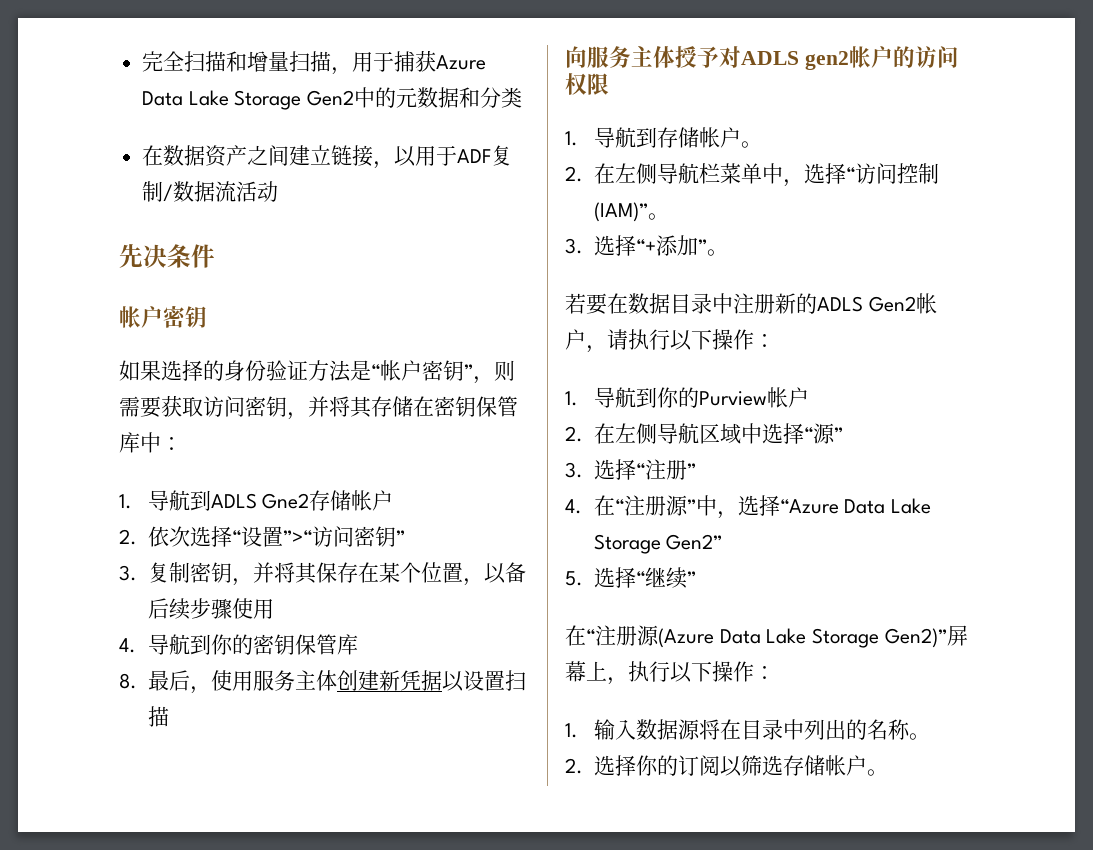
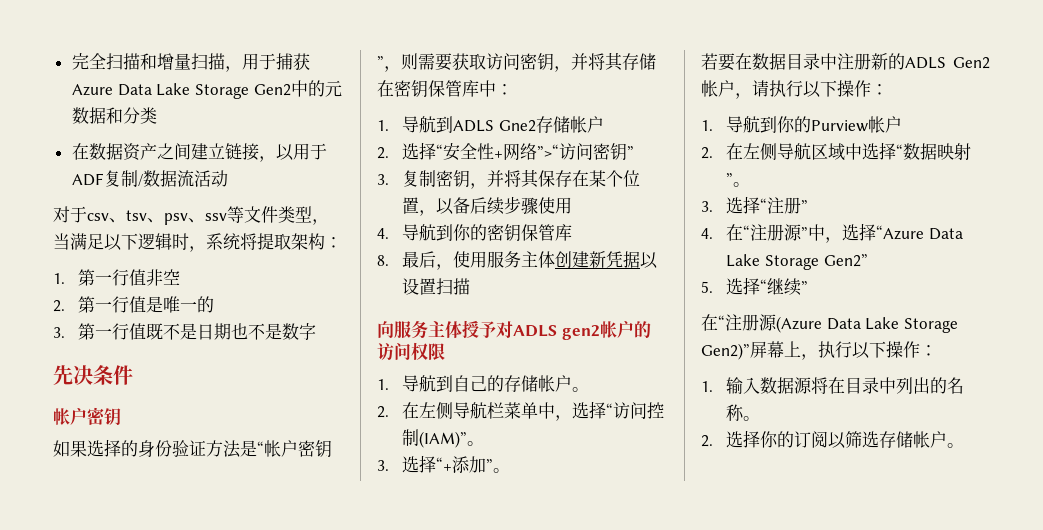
(279, 191) none -> [53,206,329,225] [53,233,342,252] [53,269,181,286] [53,296,215,313] [53,323,317,340] // 对于csv、tsv、psv、ssv等文件类型，当满足以下逻辑时，系统将提取架构： // 1.第一行值非空 // 2.第一行值是唯一的 // 3.第一行值既不是日期也不是数字
[147,526,283,547] 依次选择“设置 -> [402,142,538,161] 选择“安全性+网络
(657, 137) none -> [453,375,505,392] 自己的
[812,423,843,444] 源” -> [903,143,972,160] [726,173,751,187] 数据映射”。

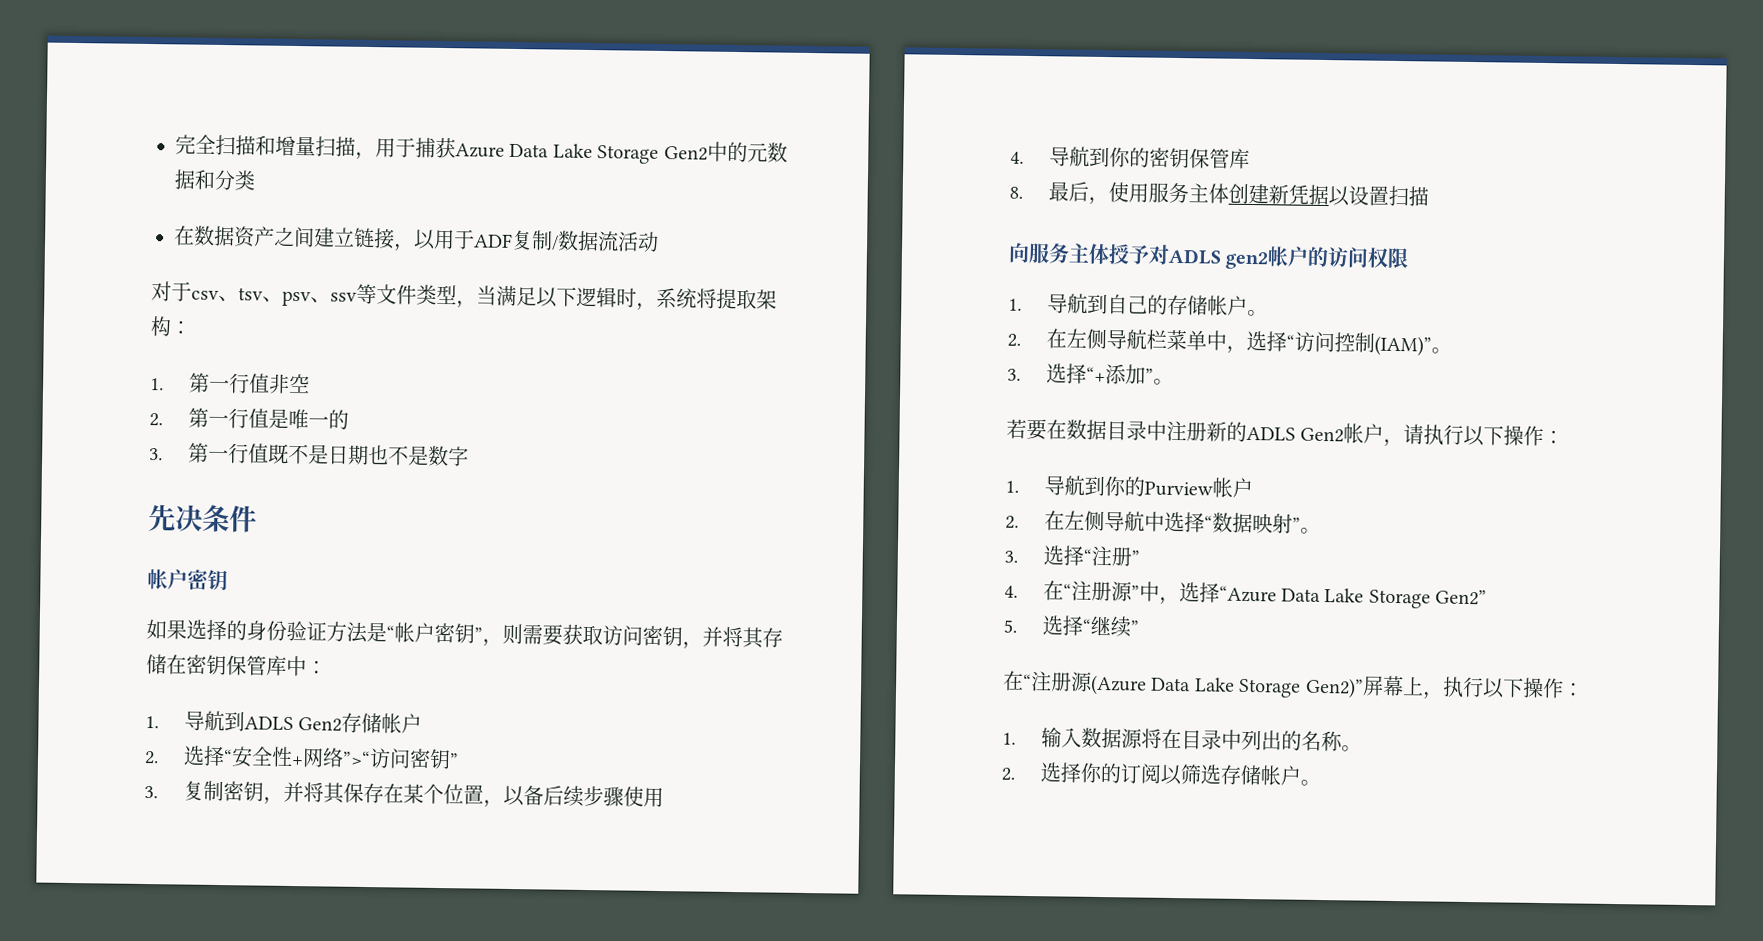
[498,120,536,132] Gne2 -> [297,717,342,732] Gen2
[811,143,846,161] 区域 -> (1145, 521) none

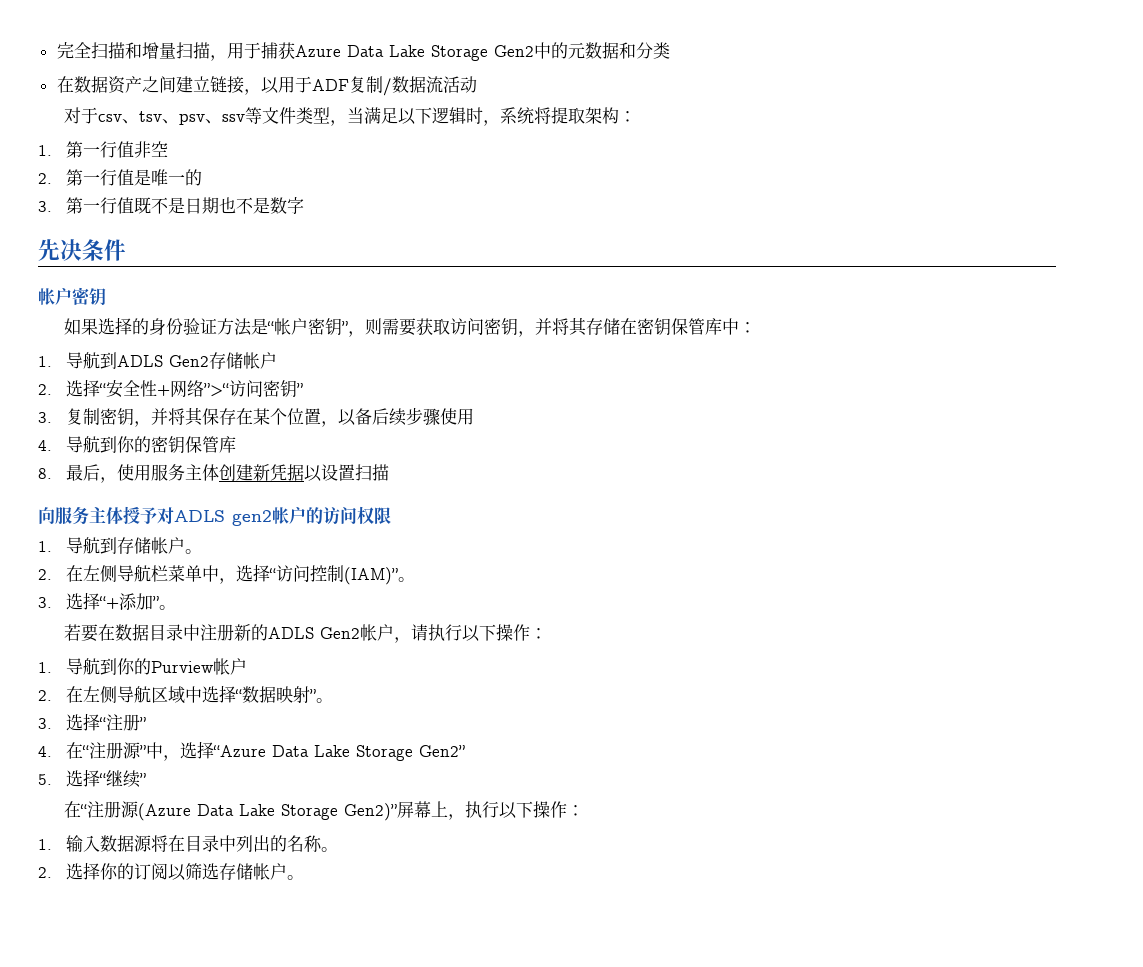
[1106,294,1168,315] 自己的 -> (117, 545) none
(1145, 521) none -> [150,686,185,704] 区域

